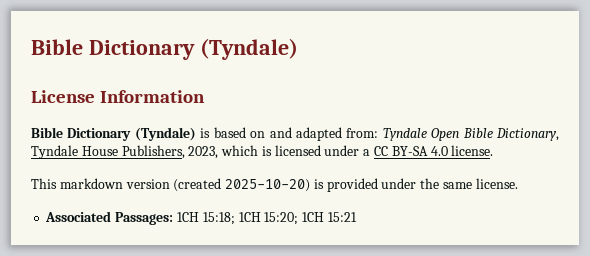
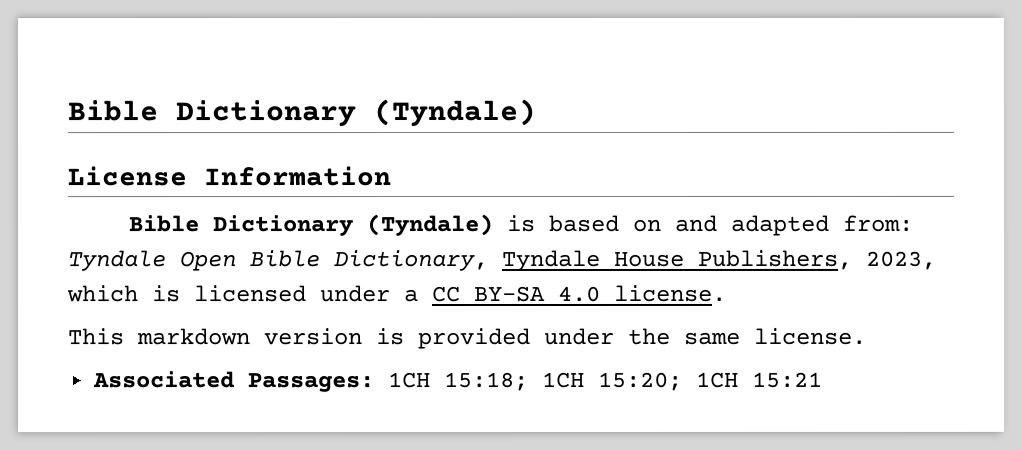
[173,178,311,192] (created 2025-10-20) -> (363, 337) none

